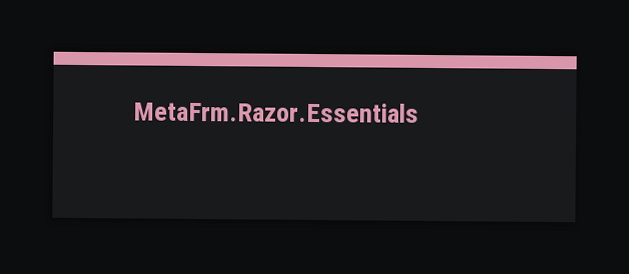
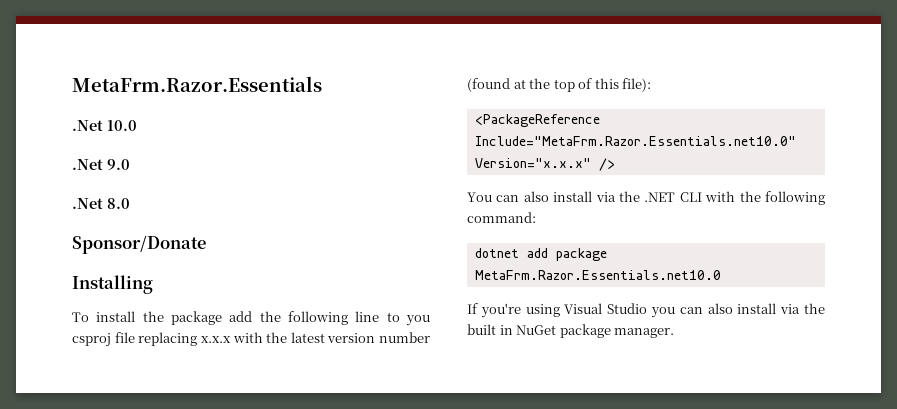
(419, 112) none -> [72,120,137,131] [72,159,130,170] [72,198,130,209] [72,235,206,254] [72,275,153,294] [72,311,430,326] [72,332,430,347] [467,78,652,92] [474,114,600,127] [474,136,796,146] [474,158,615,171] [467,191,825,205] [467,212,536,223] [474,248,607,261] [474,270,721,280] [467,303,825,318] [467,324,675,338] // .Net 10.0 // .Net 9.0 // .Net 8.0 // Sponsor/Donate // Installing // To install the package add the following line to you csproj file replacing x.x.x with the latest version number (found at the top of this file): // <PackageReference Include="MetaFrm.Razor.Essentials.net10.0" Version="x.x.x" /> // You can also install via the .NET CLI with the following command: // dotnet add package MetaFrm.Razor.Essentials.net10.0 // If you're using Visual Studio you can also install via the built in NuGet package manager.

